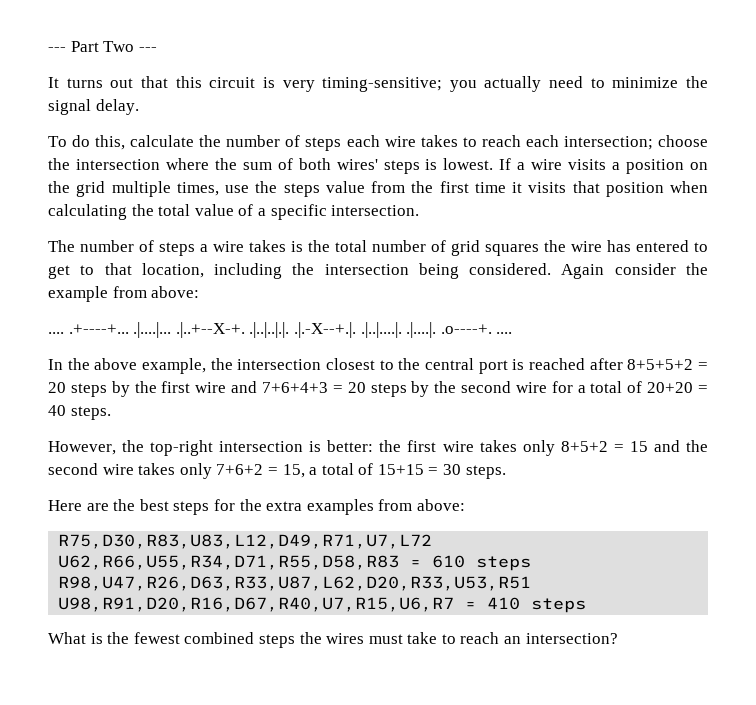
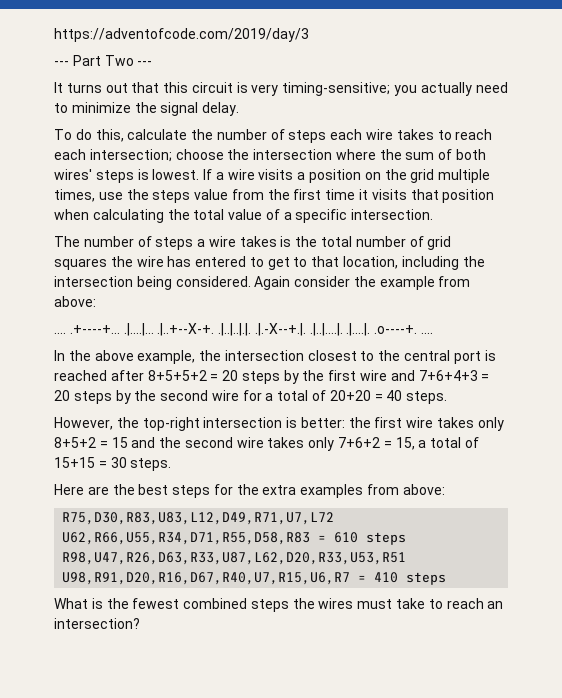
(48, 49) none -> [54,28,309,42] https://adventofcode.com/2019/day/3 //

